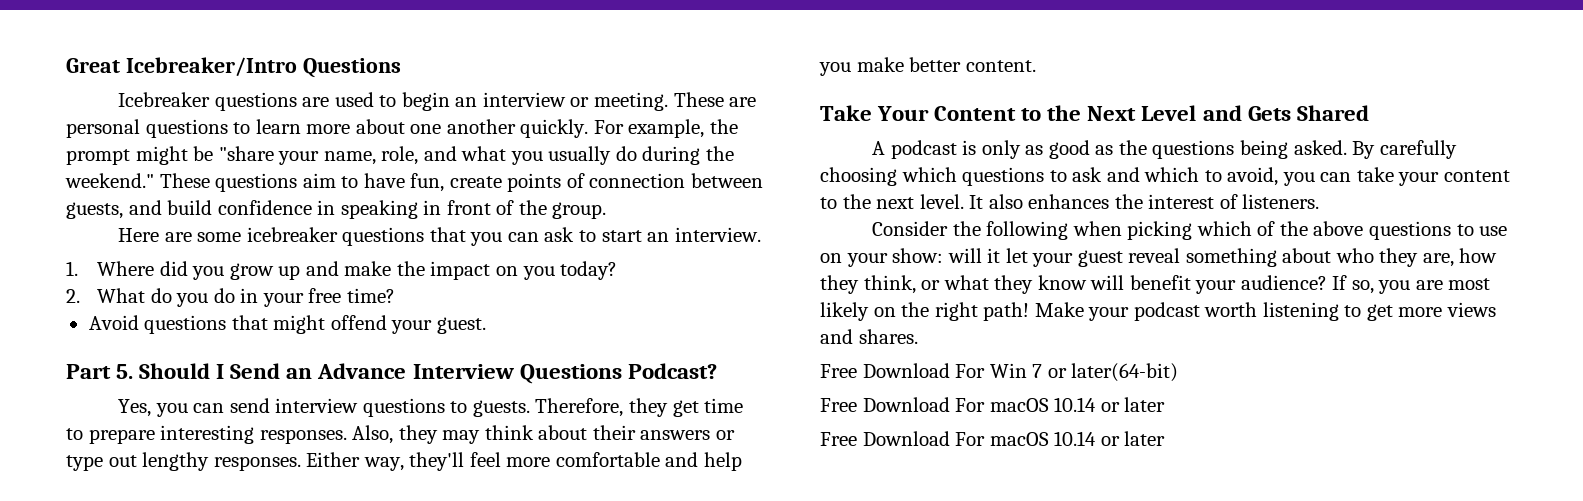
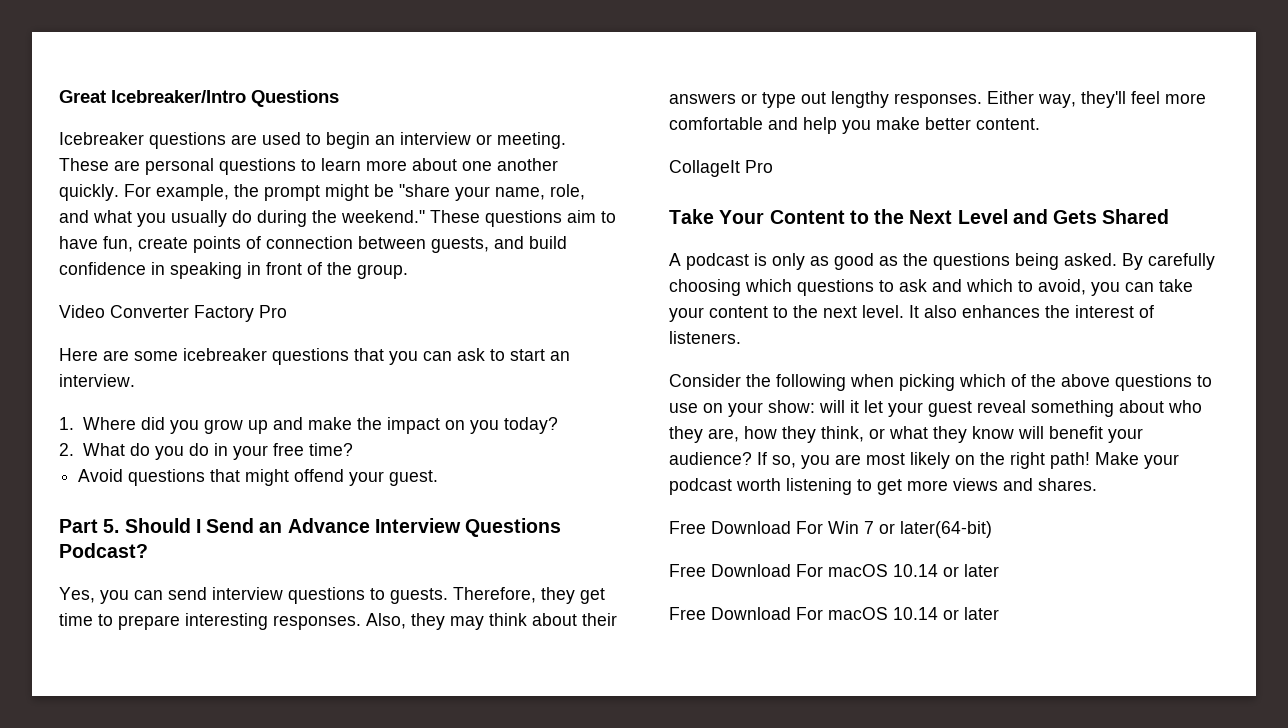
(607, 210) none -> [59,305,287,322] // Video Converter Factory Pro
(1036, 66) none -> [669,160,773,177] // CollageIt Pro

